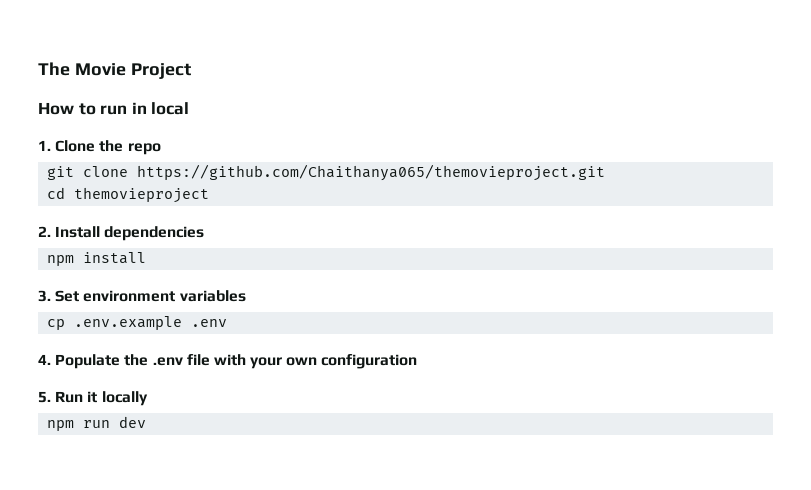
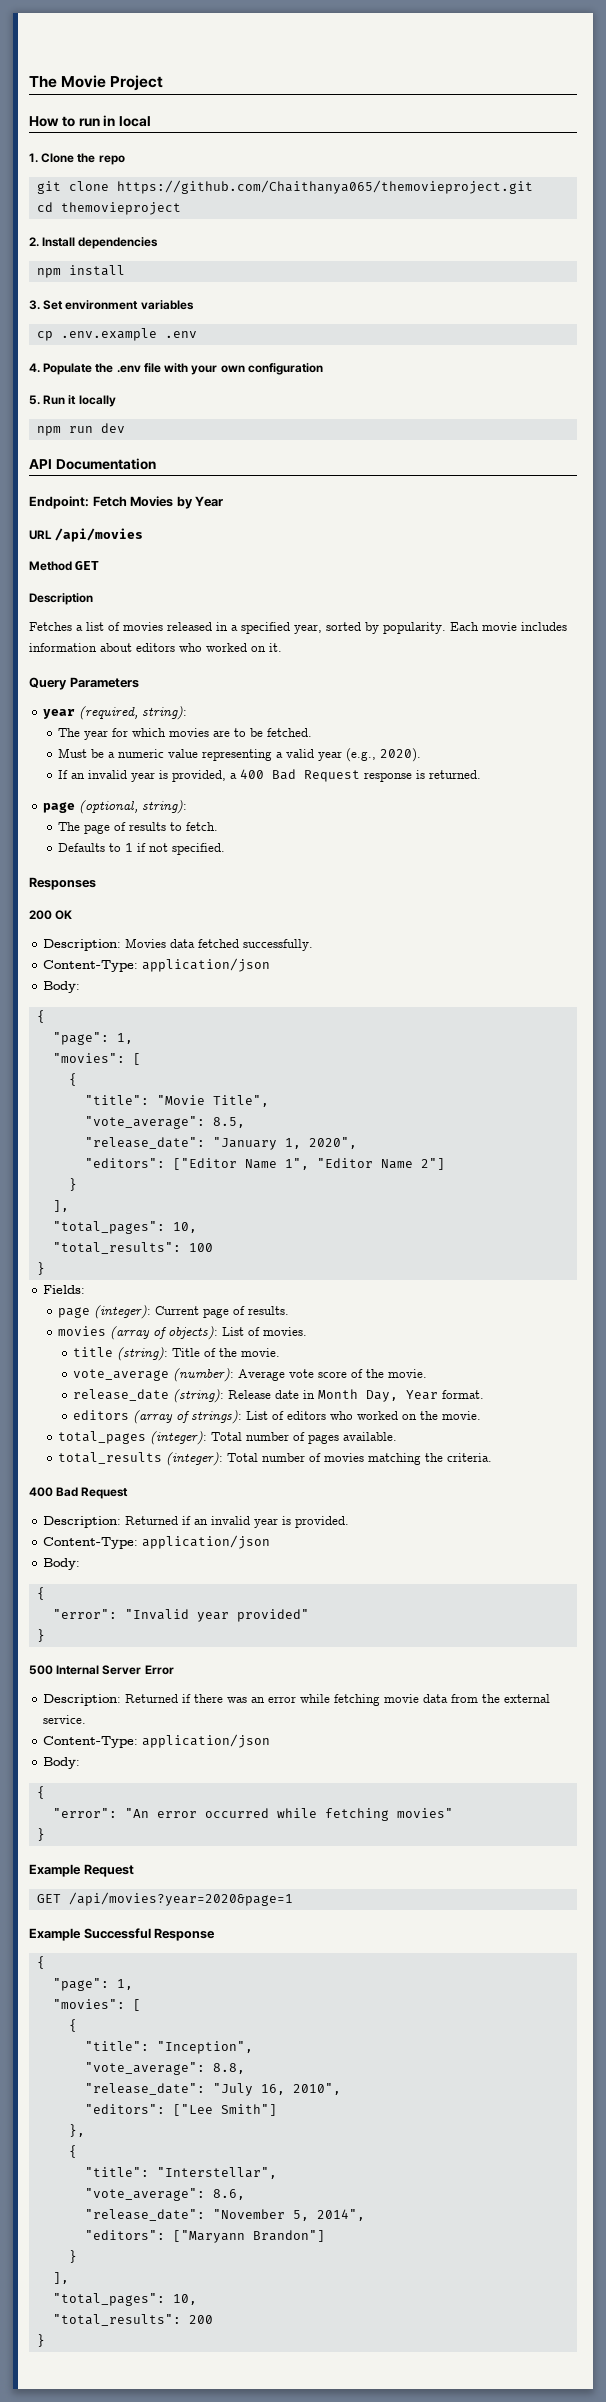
(147, 422) none -> [29,458,156,470] [29,496,224,509] [29,528,144,542] [29,561,100,571] [29,593,93,605] [29,622,567,634] [29,643,282,652] [29,677,139,690] [42,706,187,720] [58,728,313,740] [58,748,422,762] [58,769,482,782] [42,800,187,814] [58,822,219,834] [58,843,226,855] [29,877,96,890] [29,910,73,920] [42,938,313,951] [42,958,270,972] [42,981,80,993] [36,1010,45,1023] [52,1032,133,1045] [52,1053,141,1065] [68,1073,77,1086] [84,1095,269,1107] [84,1116,245,1129] [84,1137,357,1150] [84,1158,445,1170] [68,1178,77,1191] [52,1200,69,1212] [52,1221,197,1234] [52,1242,213,1254] [36,1262,45,1275] [42,1285,85,1294] [58,1305,290,1319] [58,1326,308,1340] [73,1347,281,1361] [73,1368,428,1382] [73,1389,485,1403] [73,1410,482,1424] [58,1431,398,1445] [58,1452,493,1466] [29,1487,129,1499] [42,1516,349,1528] [42,1535,270,1549] [42,1558,80,1570] [36,1587,45,1600] [52,1609,309,1622] [36,1629,45,1642] [29,1665,174,1675] [42,1694,550,1706] [42,1715,86,1724] [42,1734,270,1748] [42,1757,80,1769] [36,1786,45,1799] [52,1808,453,1821] [36,1828,45,1841] [29,1864,134,1877] [36,1892,293,1906] [29,1928,216,1941] [36,1956,45,1969] [52,1978,133,1991] [52,1999,141,2011] [68,2019,77,2032] [84,2041,253,2054] [84,2062,245,2075] [84,2083,341,2096] [84,2104,277,2116] [68,2124,85,2137] [68,2145,77,2158] [84,2167,277,2179] [84,2188,245,2201] [84,2209,365,2221] [84,2230,325,2243] [68,2250,77,2263] [52,2272,69,2284] [52,2293,197,2306] [52,2314,213,2326] [36,2334,45,2347] // API Documentation // Endpoint: Fetch Movies by Year // URL /api/movies // Method GET // Description // Fetches a list of movies released in a specified year, sorted by popularity. Each movie includes information about editors who worked on it. // Query Parameters // year (required, string): // The year for which movies are to be fetched. // Must be a numeric value representing a valid year (e.g., 2020). // If an invalid year is provided, a 400 Bad Request response is returned. // page (optional, string): // The page of results to fetch. // Defaults to 1 if not specified. // Responses // 200 OK // Description: Movies data fetched successfully. // Content-Type: application/json // Body: // { // "page": 1, // "movies": [ // { // "title": "Movie Title", // "vote_average": 8.5, // "release_date": "January 1, 2020", // "editors": ["Editor Name 1", "Editor Name 2"] // } // ], // "total_pages": 10, // "total_results": 100 // } // Fields: // page (integer): Current page of results. // movies (array of objects): List of movies. // title (string): Title of the movie. // vote_average (number): Average vote score of the movie. // release_date (string): Release date in Month Day, Year format. // editors (array of strings): List of editors who worked on the movie. // total_pages (integer): Total number of pages available. // total_results (integer): Total number of movies matching the criteria. // 400 Bad Request // Description: Returned if an invalid year is provided. // Content-Type: application/json // Body: // { // "error": "Invalid year provided" // } // 500 Internal Server Error // Description: Returned if there was an error while fetching movie data from the external service. // Content-Type: application/json // Body: // { // "error": "An error occurred while fetching movies" // } // Example Request // GET /api/movies?year=2020&page=1 // Example Successful Response // { // "page": 1, // "movies": [ // { // "title": "Inception", // "vote_average": 8.8, // "release_date": "July 16, 2010", // "editors": ["Lee Smith"] // }, // { // "title": "Interstellar", // "vote_average": 8.6, // "release_date": "November 5, 2014", // "editors": ["Maryann Brandon"] // } // ], // "total_pages": 10, // "total_results": 200 // }

